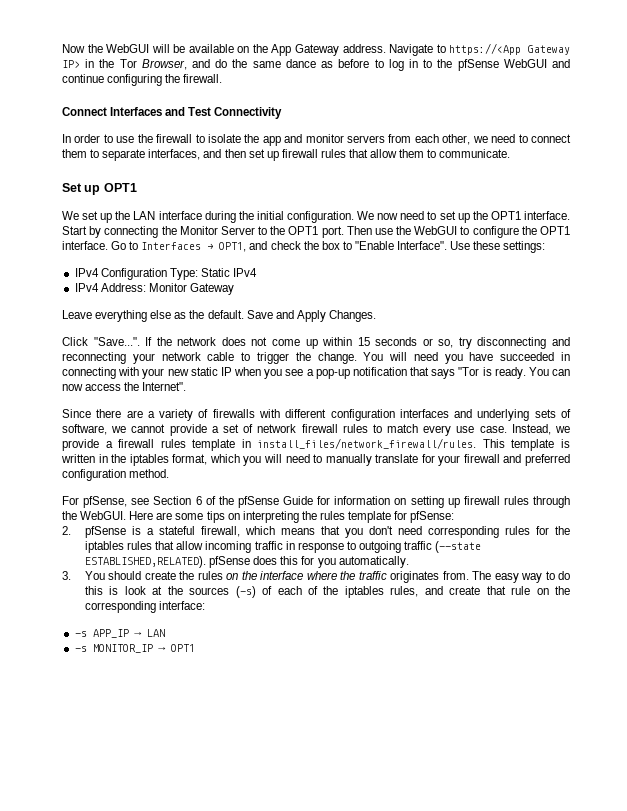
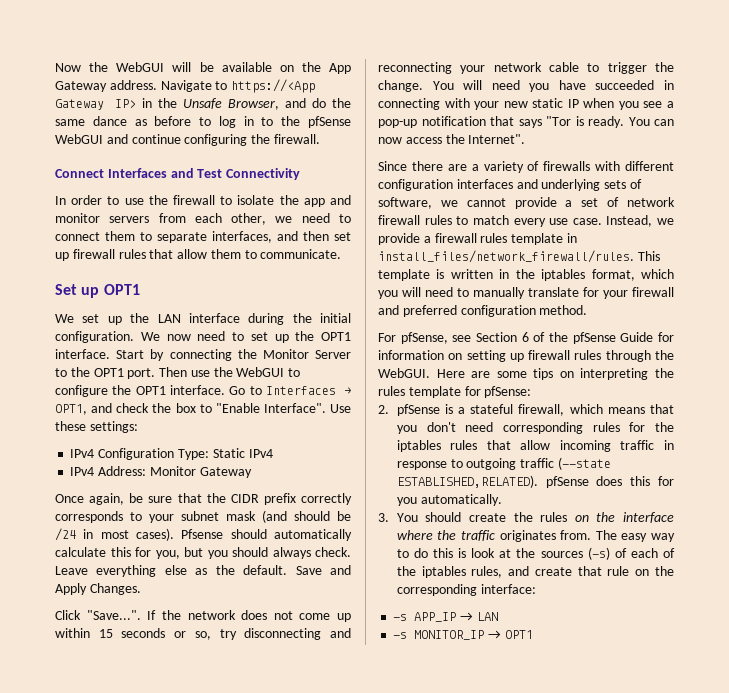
[119,59,137,68] Tor -> [183,98,223,109] Unsafe
(234, 289) none -> [55,493,352,505] [55,510,351,523] [55,528,352,541] [55,547,351,559] Once again, be sure that the CIDR prefix correctly corresponds to your subnet mask (and should be /24 in most cases). Pfsense should automatically calculate this for you, but you should always check.

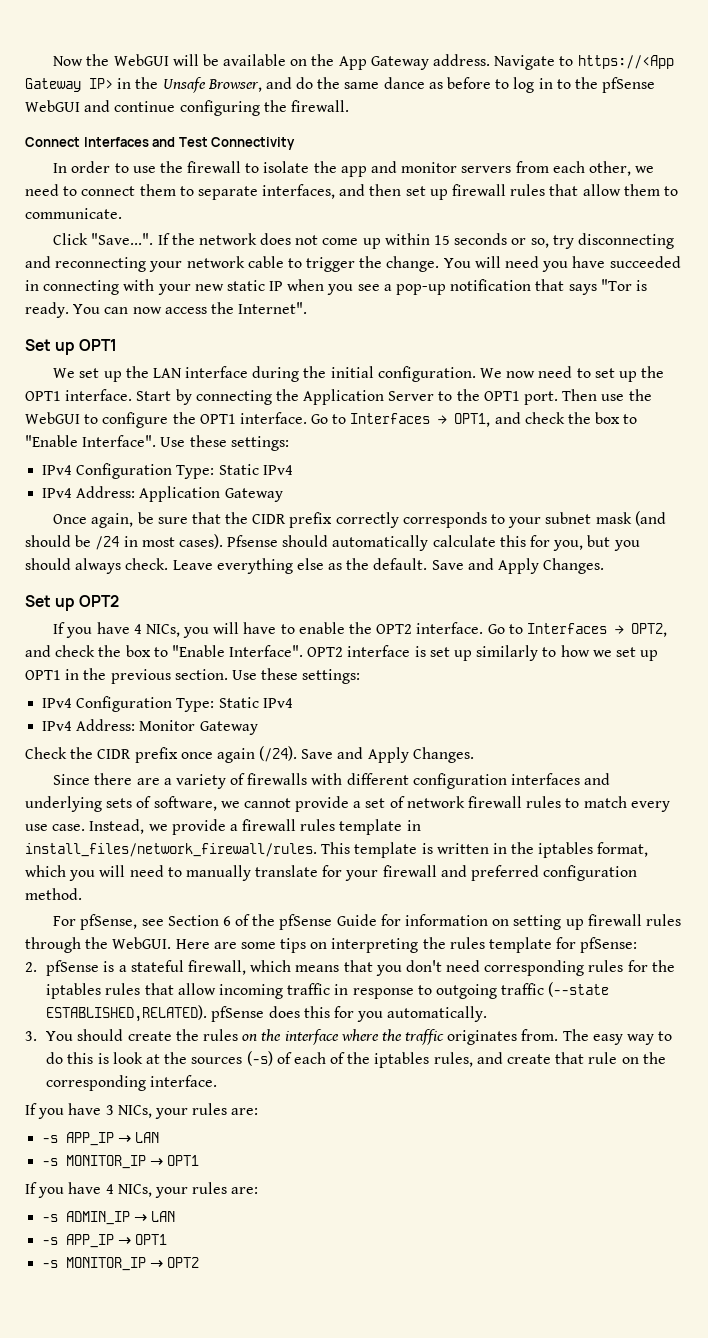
[55,284,140,298] [55,313,351,325] [55,331,351,343] [55,349,351,361] [55,367,301,379] [55,385,351,397] [55,403,351,415] [55,421,138,433] [70,448,273,460] [70,466,252,478] [55,493,352,505] [55,510,351,523] [55,528,352,541] [55,547,351,559] [55,565,351,577] [55,583,141,595] // Set up OPT1 // We set up the LAN interface during the initial configuration. We now need to set up the OPT1 interface. Start by connecting the Monitor Server to the OPT1 port. Then use the WebGUI to configure the OPT1 interface. Go to Interfaces → OPT1, and check the box to "Enable Interface". Use these settings: // IPv4 Configuration Type: Static IPv4 // IPv4 Address: Monitor Gateway // Once again, be sure that the CIDR prefix correctly corresponds to your subnet mask (and should be /24 in most cases). Pfsense should automatically calculate this for you, but you should always check. Leave everything else as the default. Save and Apply Changes. -> (122, 213) none
(526, 139) none -> [25,339,118,355] [53,366,665,382] [25,389,652,405] [25,412,638,428] [25,435,289,451] [42,463,293,479] [42,486,283,502] [53,511,666,528] [25,534,640,551] [25,558,605,574] [25,595,120,611] [53,622,667,638] [25,645,659,661] [25,668,361,684] [42,696,293,712] [42,719,258,735] [25,746,474,763] // Set up OPT1 // We set up the LAN interface during the initial configuration. We now need to set up the OPT1 interface. Start by connecting the Application Server to the OPT1 port. Then use the WebGUI to configure the OPT1 interface. Go to Interfaces → OPT1, and check the box to "Enable Interface". Use these settings: // IPv4 Configuration Type: Static IPv4 // IPv4 Address: Application Gateway // Once again, be sure that the CIDR prefix correctly corresponds to your subnet mask (and should be /24 in most cases). Pfsense should automatically calculate this for you, but you should always check. Leave everything else as the default. Save and Apply Changes. // Set up OPT2 // If you have 4 NICs, you will have to enable the OPT2 interface. Go to Interfaces → OPT2, and check the box to "Enable Interface". OPT2 interface is set up similarly to how we set up OPT1 in the previous section. Use these settings: // IPv4 Configuration Type: Static IPv4 // IPv4 Address: Monitor Gateway // Check the CIDR prefix once again (/24). Save and Apply Changes.
[480,584,536,594] interface: -> [150,1075,218,1087] [25,1103,259,1119] interface. // If you have 3 NICs, your rules are:
(533, 634) none -> [25,1182,259,1198] [42,1211,176,1225] [42,1234,168,1248] [42,1257,200,1271] // If you have 4 NICs, your rules are: // -s ADMIN_IP → LAN // -s APP_IP → OPT1 // -s MONITOR_IP → OPT2

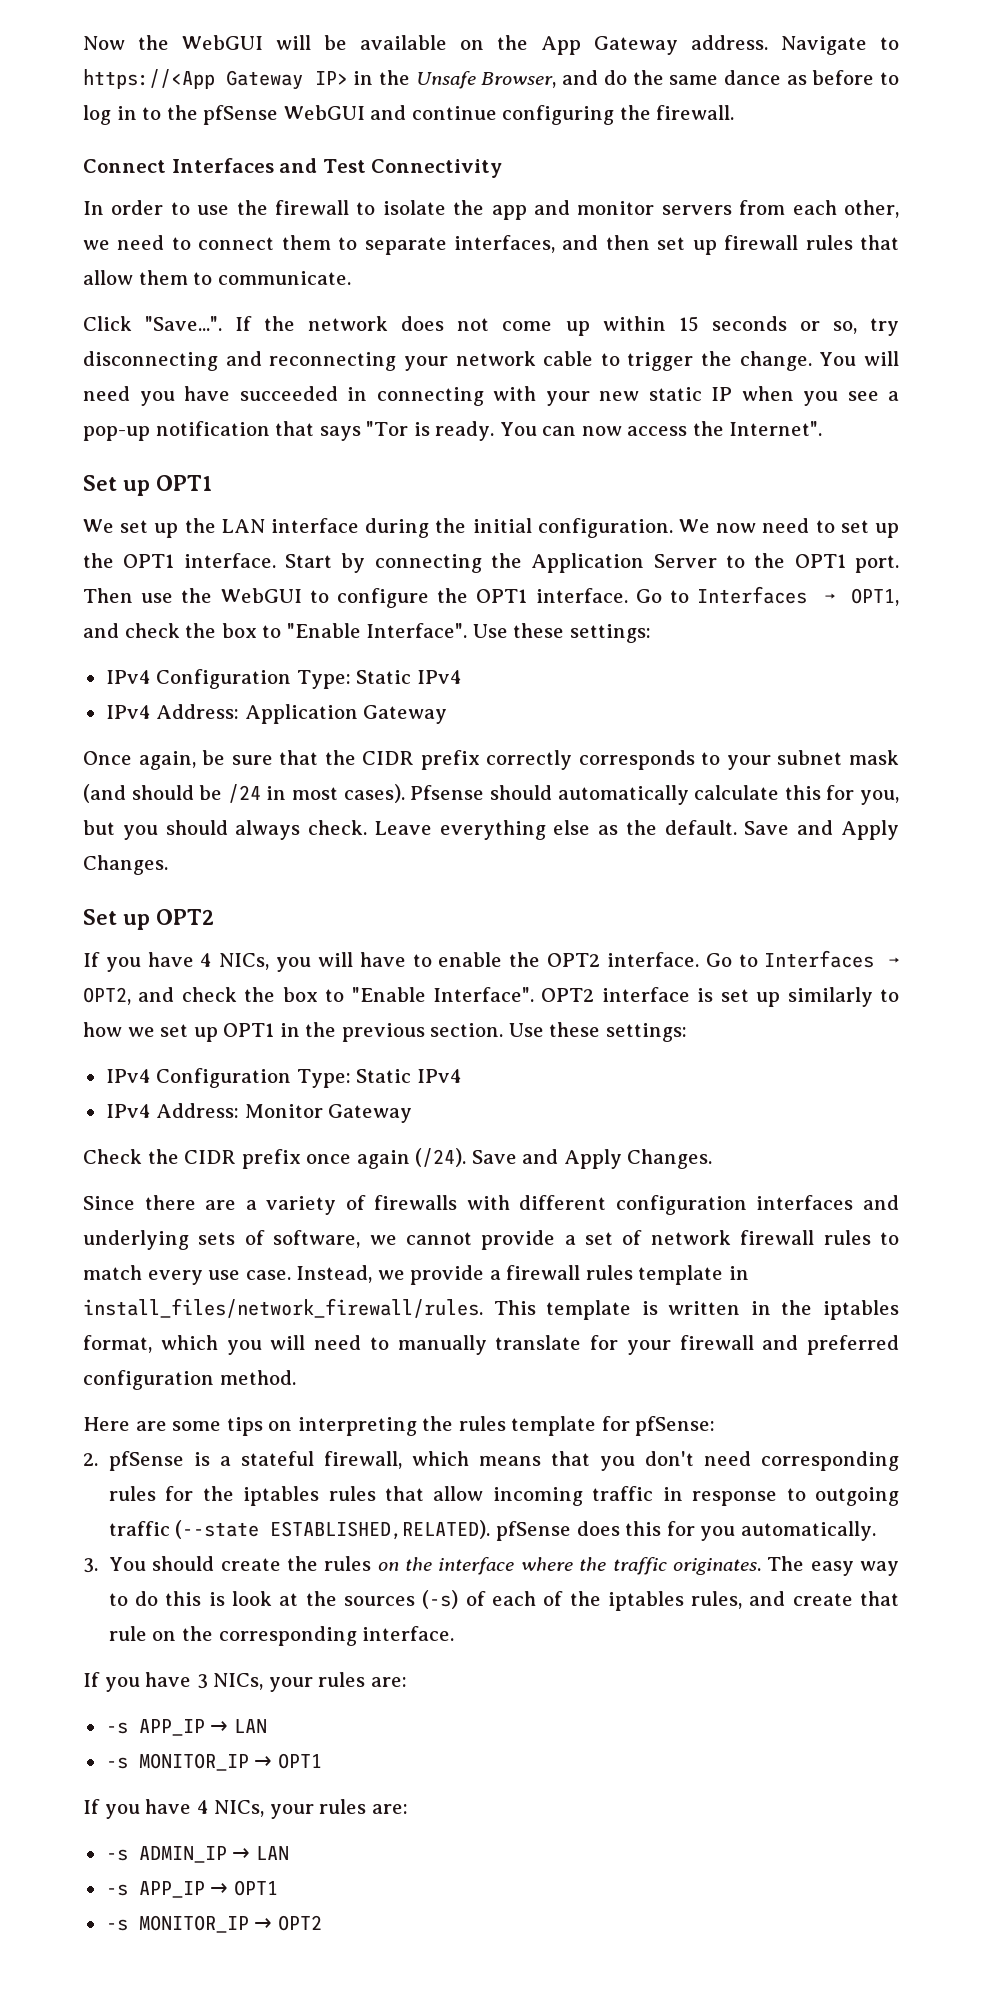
[53,914,681,930] [25,937,172,953] For pfSense, see Section 6 of the pfSense Guide for information on setting up firewall rules through the WebGUI. -> (296, 1377) none
[447,1029,559,1045] originates from. -> [672,1558,761,1575] originates.

